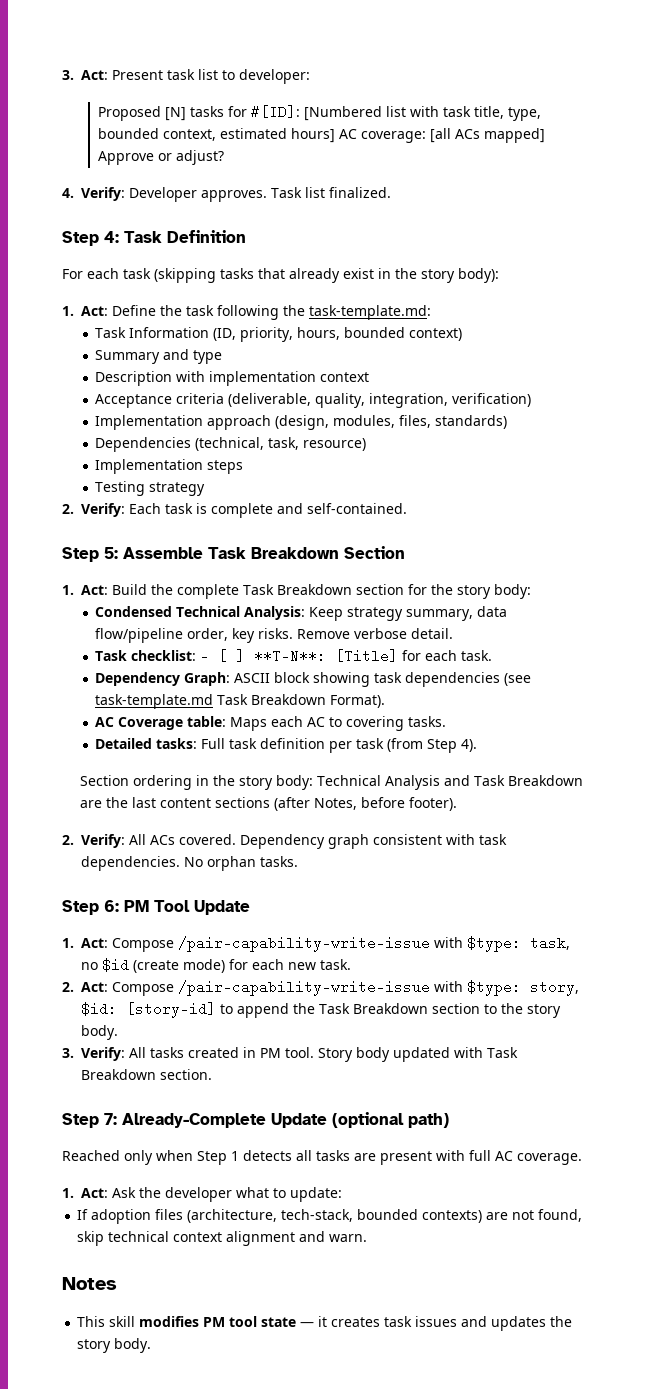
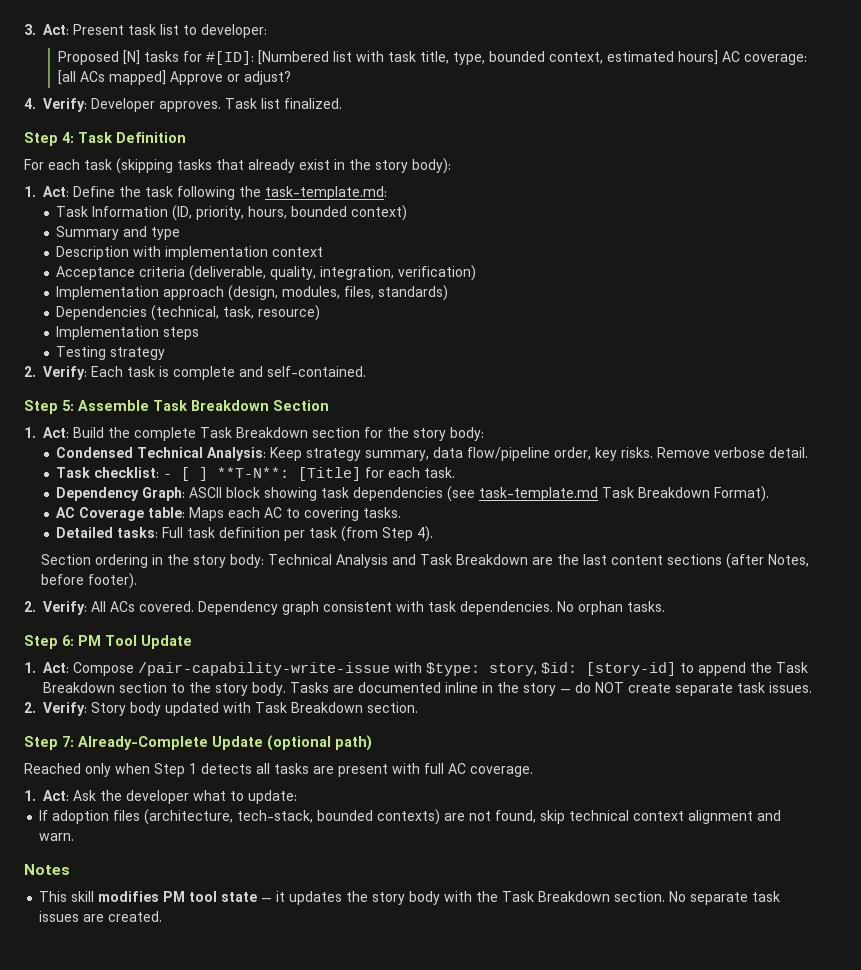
[530,936,570,950] [81,958,351,973] [62,980,521,996] task, no $id (create mode) for each new task. // 2. Act: Compose /pair-capability-write-issue with $type: -> (480, 669) none
[62,1047,314,1061] // 3. Verify: All tasks created in PM tool. -> [290,682,812,696] [24,702,87,716] Tasks are documented inline in the story — do NOT create separate task issues. // 2. Verify:
[331,1316,573,1331] [77,1338,152,1353] creates task issues and updates the story body. -> [289,891,781,905] [39,911,163,922] updates the story body with the Task Breakdown section. No separate task issues are created.

